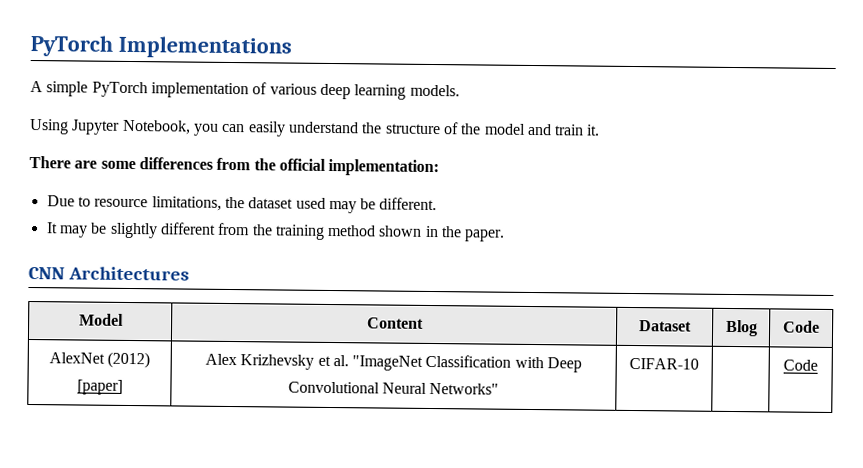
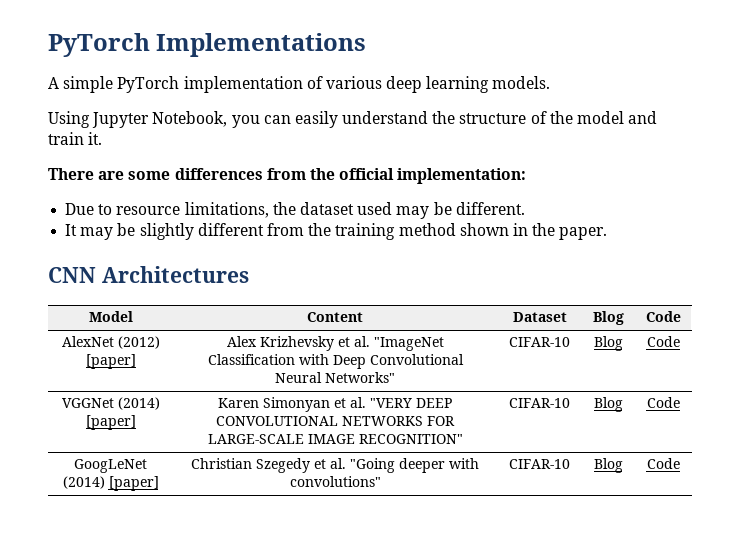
[783,359,818,371] | Code -> [593,336,623,351] [646,336,680,347] [61,397,160,410] [85,415,136,430] [218,397,452,412] [216,416,455,426] [207,434,463,444] [509,398,570,408] [593,397,623,412] [646,397,680,408] [74,459,147,473] [62,476,159,491] [191,458,479,473] [289,476,381,487] [509,459,570,469] [593,458,623,473] [646,458,680,469] Blog | Code // VGGNet (2014) [paper] | Karen Simonyan et al. "VERY DEEP CONVOLUTIONAL NETWORKS FOR LARGE-SCALE IMAGE RECOGNITION" | CIFAR-10 | Blog | Code // GoogLeNet (2014) [paper] | Christian Szegedy et al. "Going deeper with convolutions" | CIFAR-10 | Blog | Code

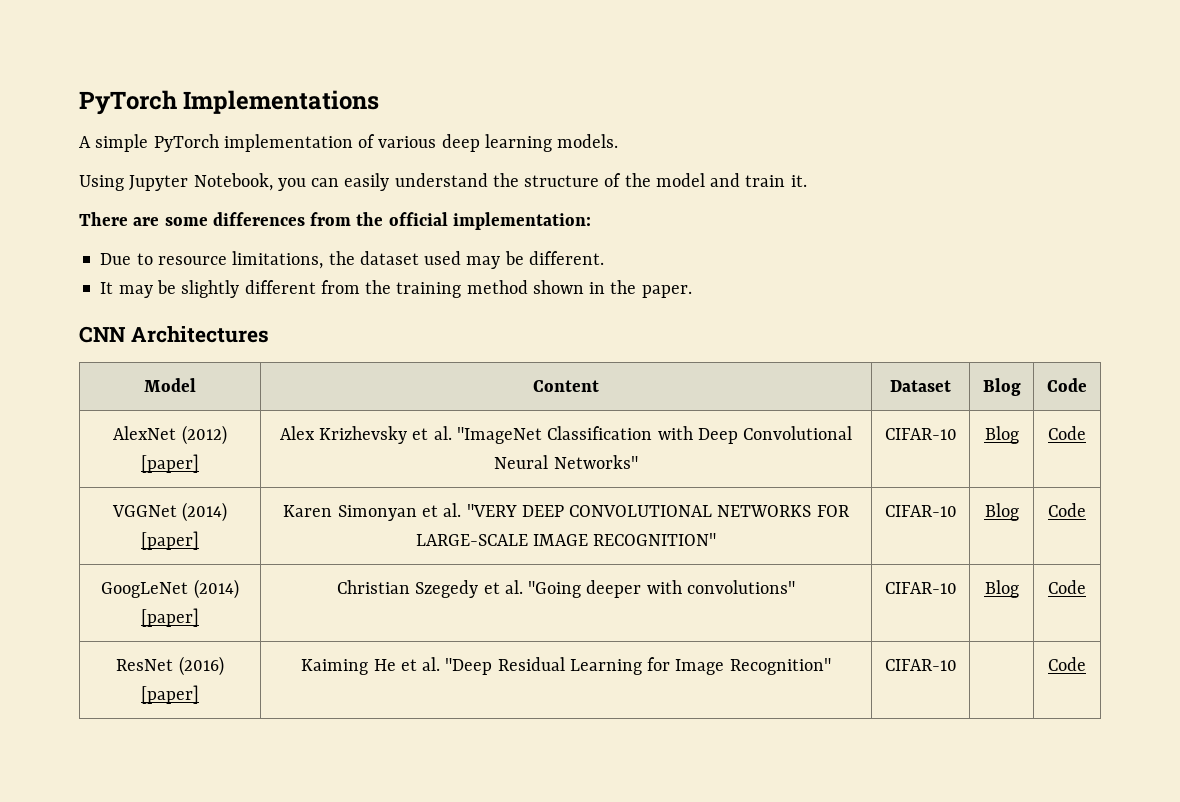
(680, 463) none -> [116,656,224,676] [141,685,199,704] [301,657,831,675] [884,659,957,671] [1048,657,1086,671] // ResNet (2016) [paper] | Kaiming He et al. "Deep Residual Learning for Image Recognition" | CIFAR-10 | | Code

